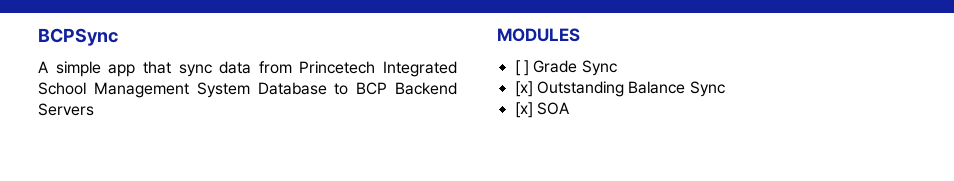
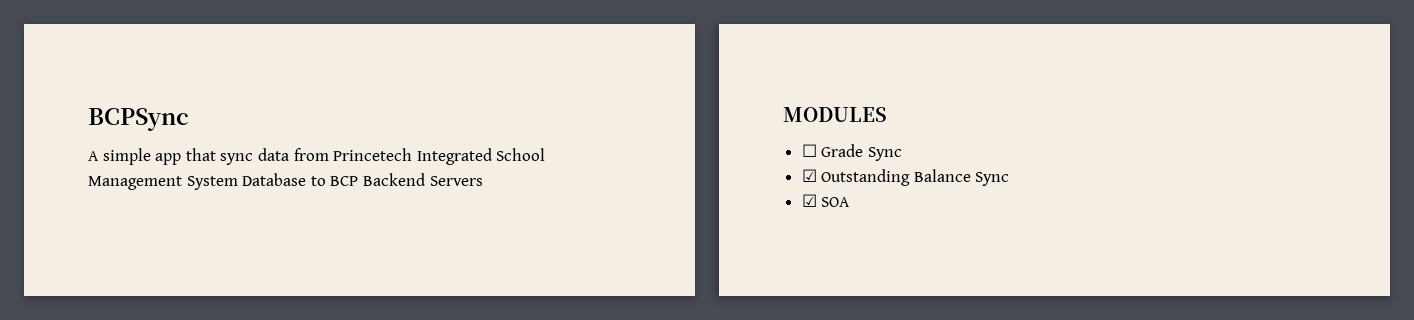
[514,60,529,76] [ ] -> [801,144,817,157] ☐
[514,81,533,97] [x] -> [801,169,817,182] ☑
[514,102,533,118] [x] -> [801,194,817,207] ☑

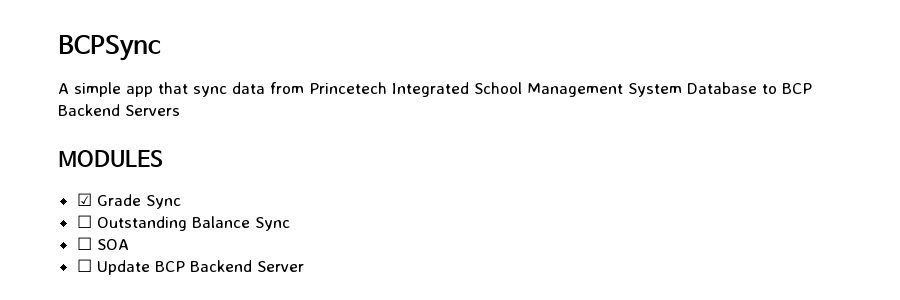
[801,144,817,157] ☐ -> [76,193,92,206] ☑
[801,169,817,182] ☑ -> [76,215,92,228] ☐
[801,194,817,207] ☑ -> [76,237,92,250] ☐
(851, 202) none -> [76,259,304,275] // ☐ Update BCP Backend Server

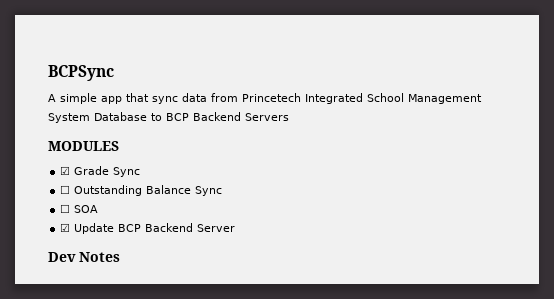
[76,259,92,272] ☐ -> [60,223,71,232] ☑
(304, 266) none -> [48,252,120,262] // Dev Notes

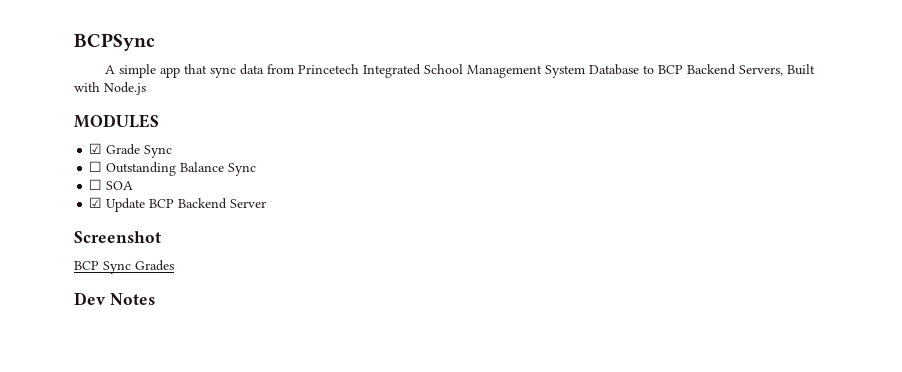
[245,113,289,121] Servers -> [738,64,815,76] [74,82,146,95] Servers, Built with Node.js
(236, 228) none -> [74,231,161,243] [74,260,174,274] // Screenshot // BCP Sync Grades

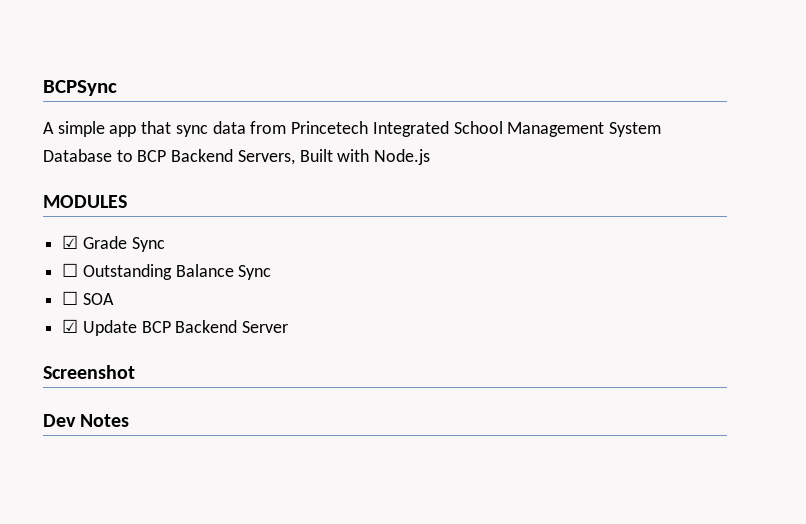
[74,260,174,274] // BCP Sync Grades -> (135, 372) none

